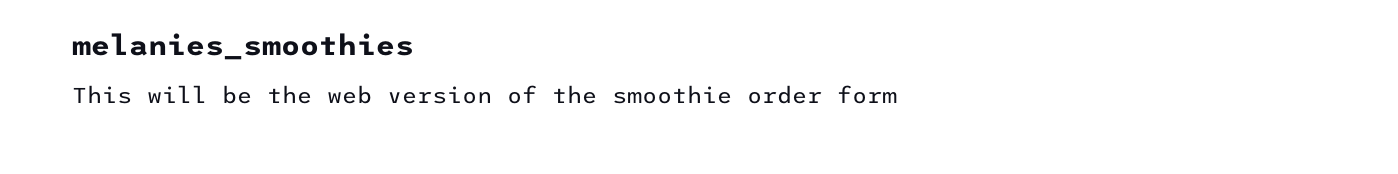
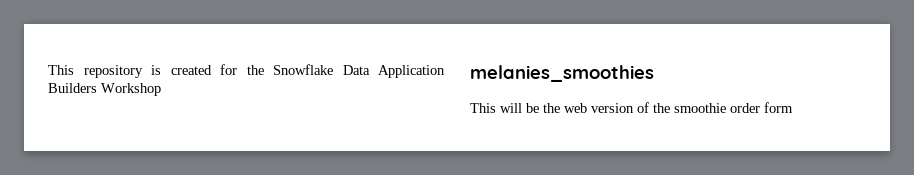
(72, 46) none -> [48,64,445,78] [48,83,161,96] This repository is created for the Snowflake Data Application Builders Workshop //

